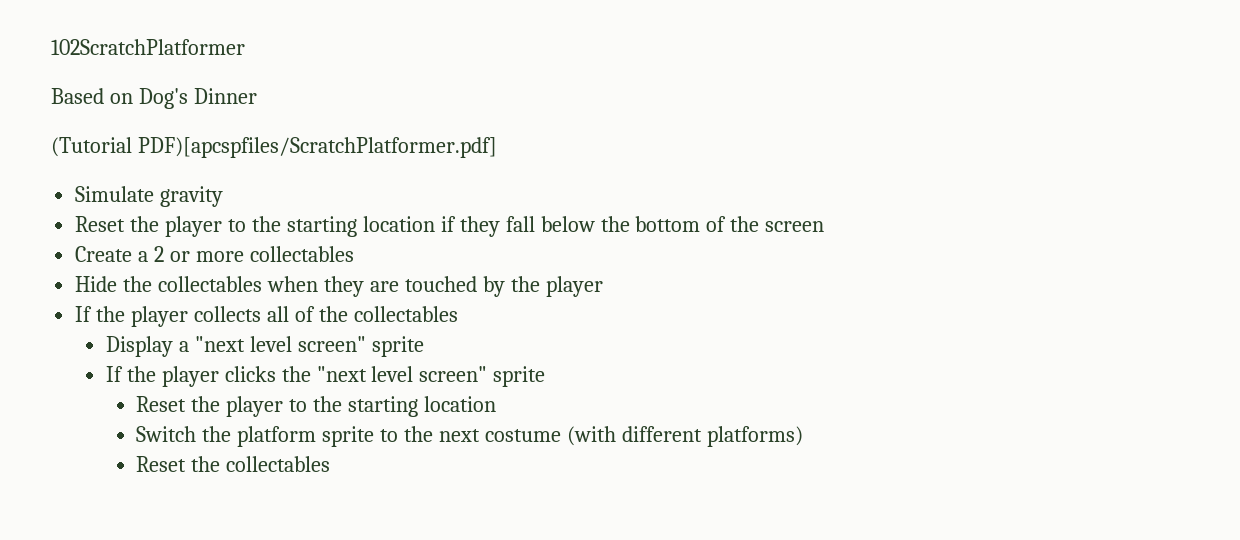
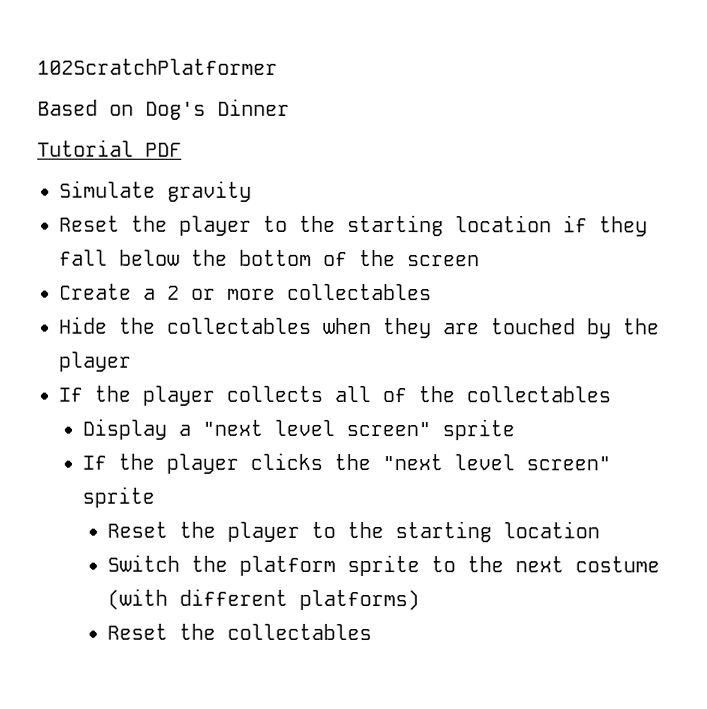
[51,137,497,158] (Tutorial PDF)[apcspfiles/ScratchPlatformer.pdf] -> [37,139,182,157] Tutorial PDF

